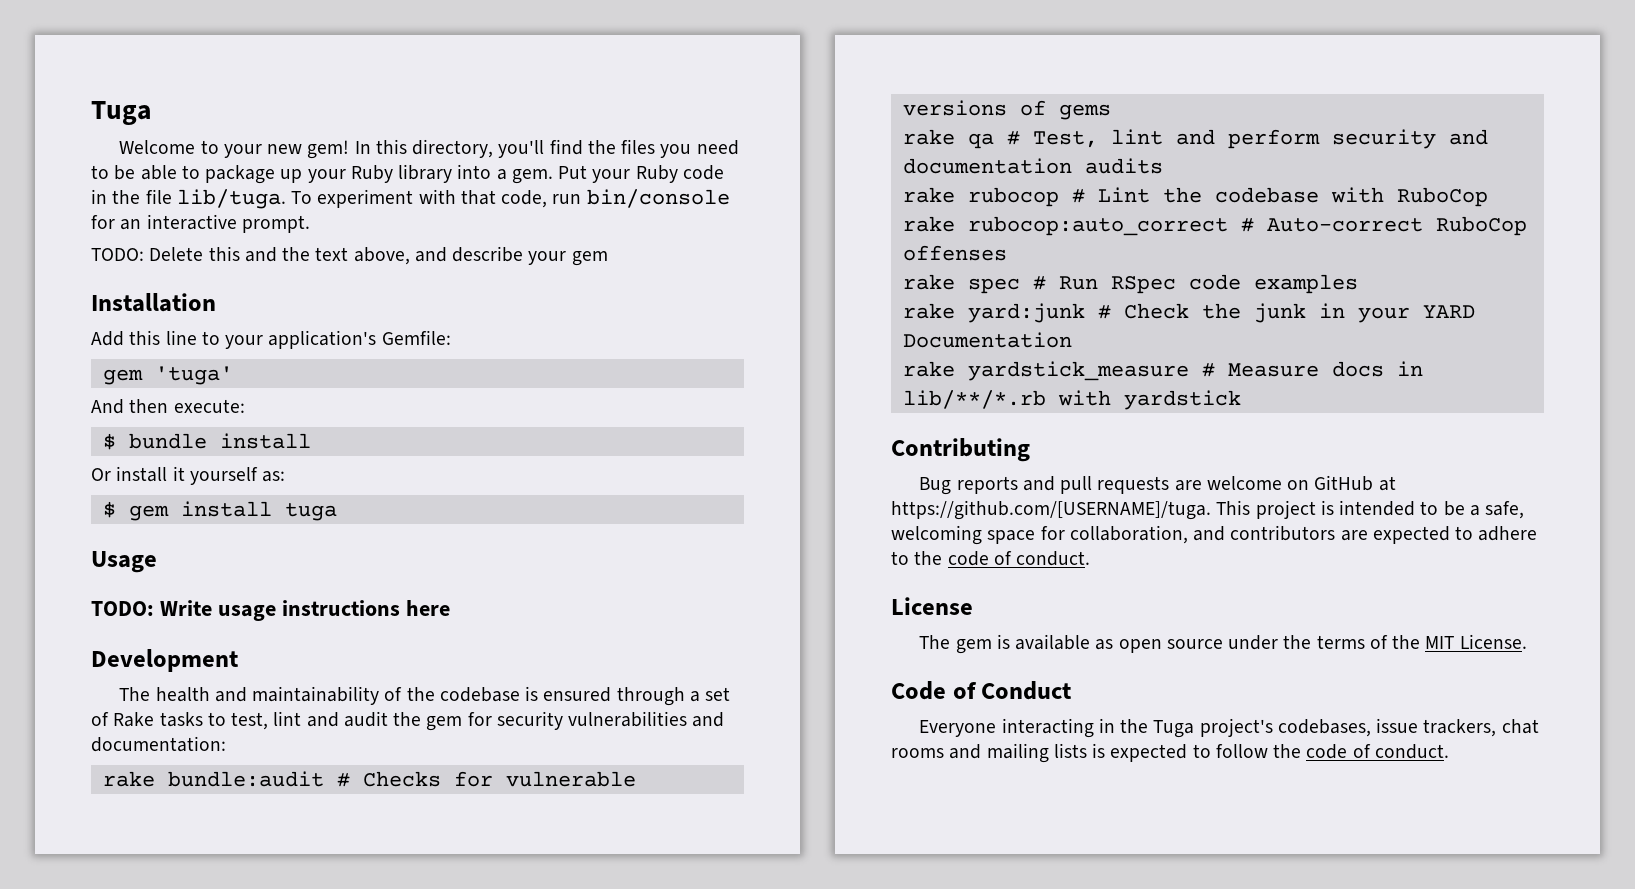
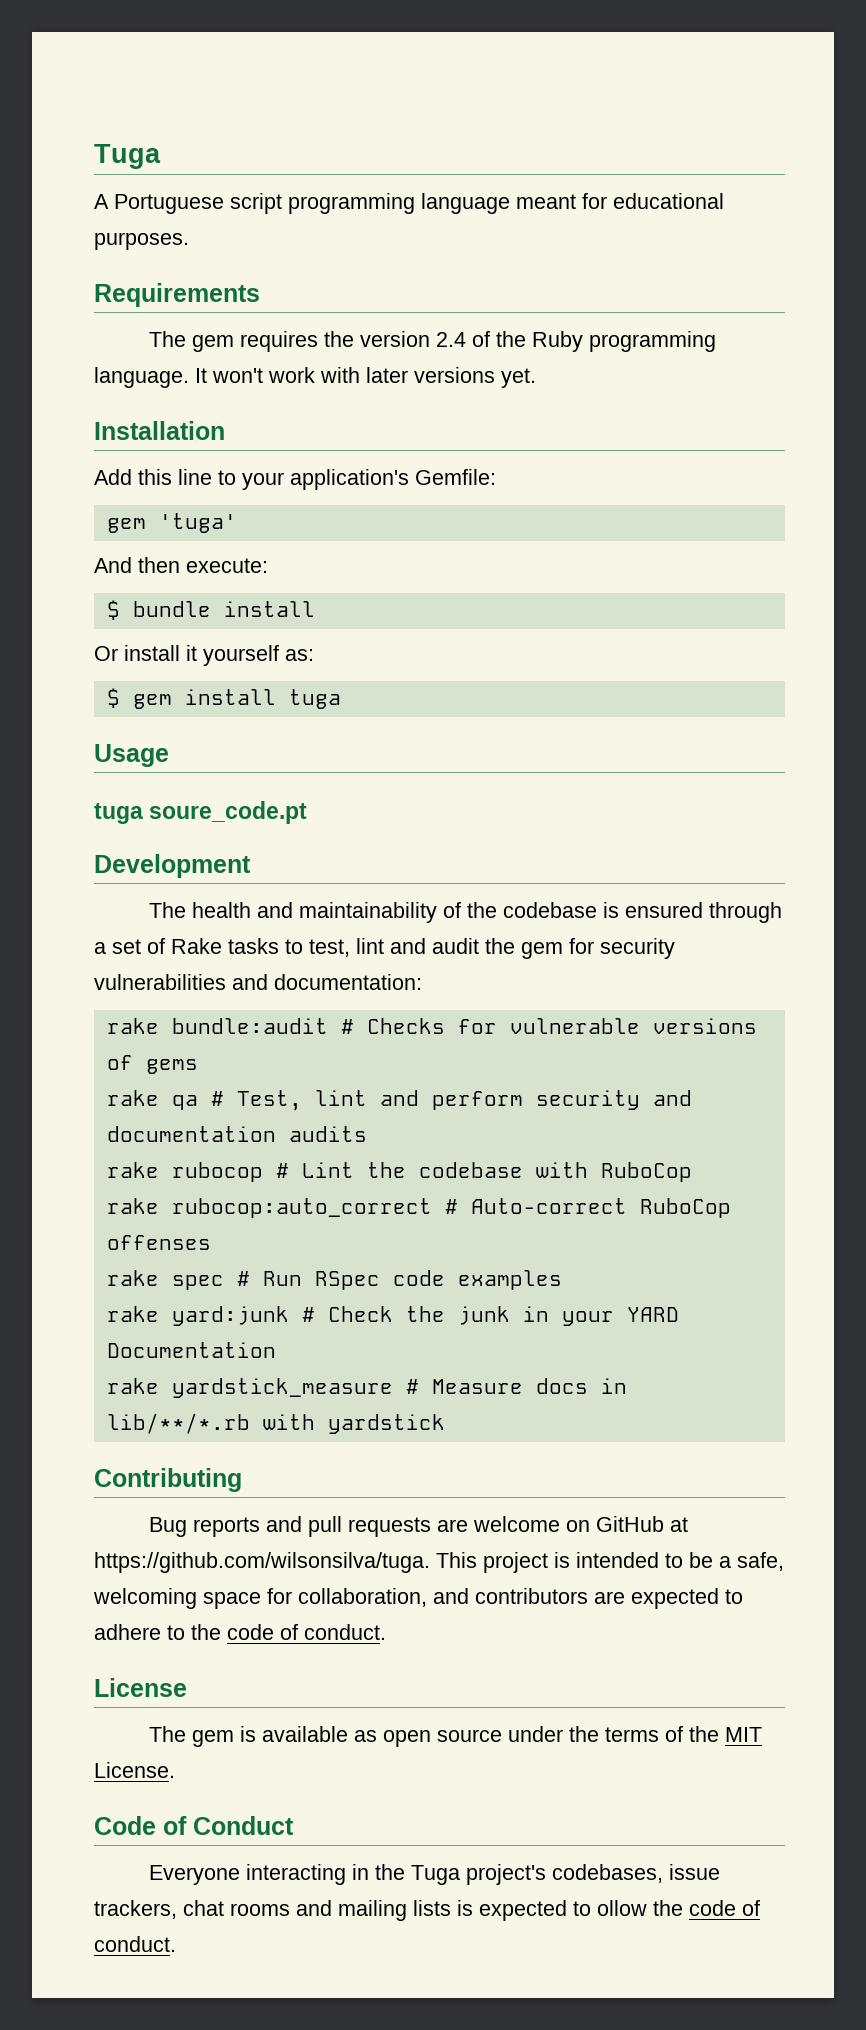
[119,139,739,159] [91,164,724,184] [91,189,730,209] [91,214,310,233] [91,246,608,266] Welcome to your new gem! In this directory, you'll find the files you need to be able to package up your Ruby library into a gem. Put your Ruby code in the file lib/tuga. To experiment with that code, run bin/console for an interactive prompt. // TODO: Delete this and the text above, and describe your gem -> [94,193,724,214] [94,232,189,250] [94,283,260,307] [148,331,716,352] [94,367,536,388] A Portuguese script programming language meant for educational purposes. // Requirements // The gem requires the version 2.4 of the Ruby programming language. It won't work with later versions yet.
[91,600,450,621] TODO: Write usage instructions here -> [94,801,308,824] tuga soure_code.pt
[891,500,1211,520] https://github.com/[USERNAME]/tuga. -> [94,1552,430,1573] https://github.com/wilsonsilva/tuga.
[1215,744,1268,758] follow -> [597,1900,647,1916] ollow

